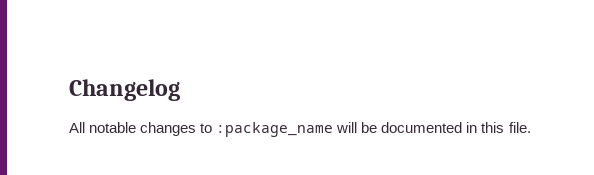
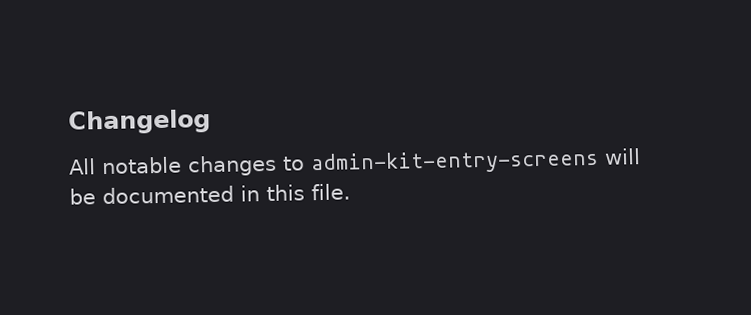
[216,122,334,137] :package_name -> [310,148,599,176] admin-kit-entry-screens

